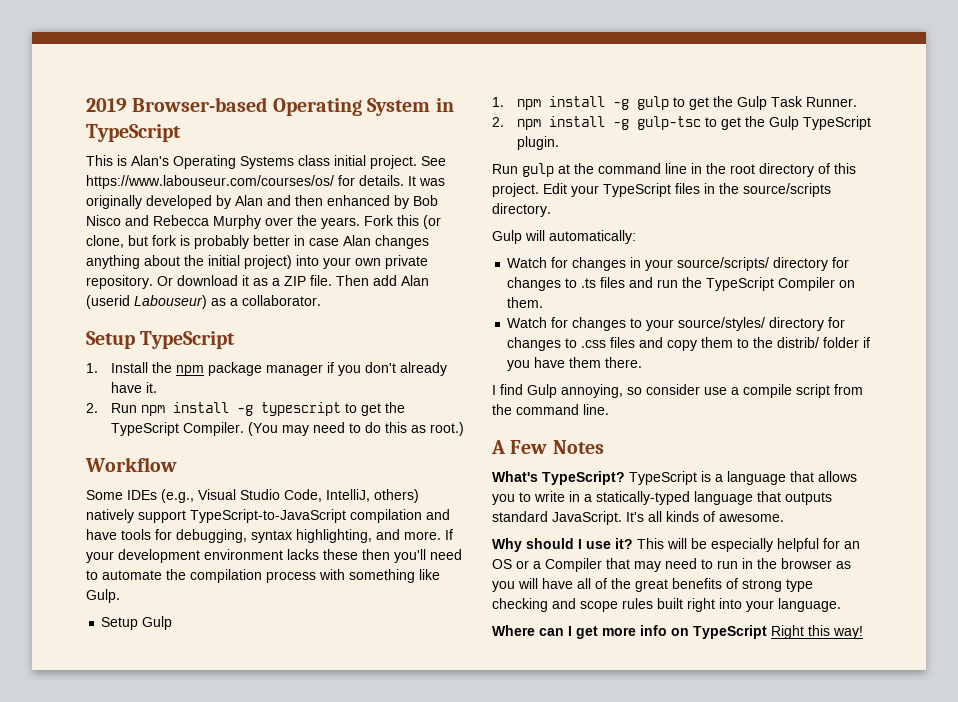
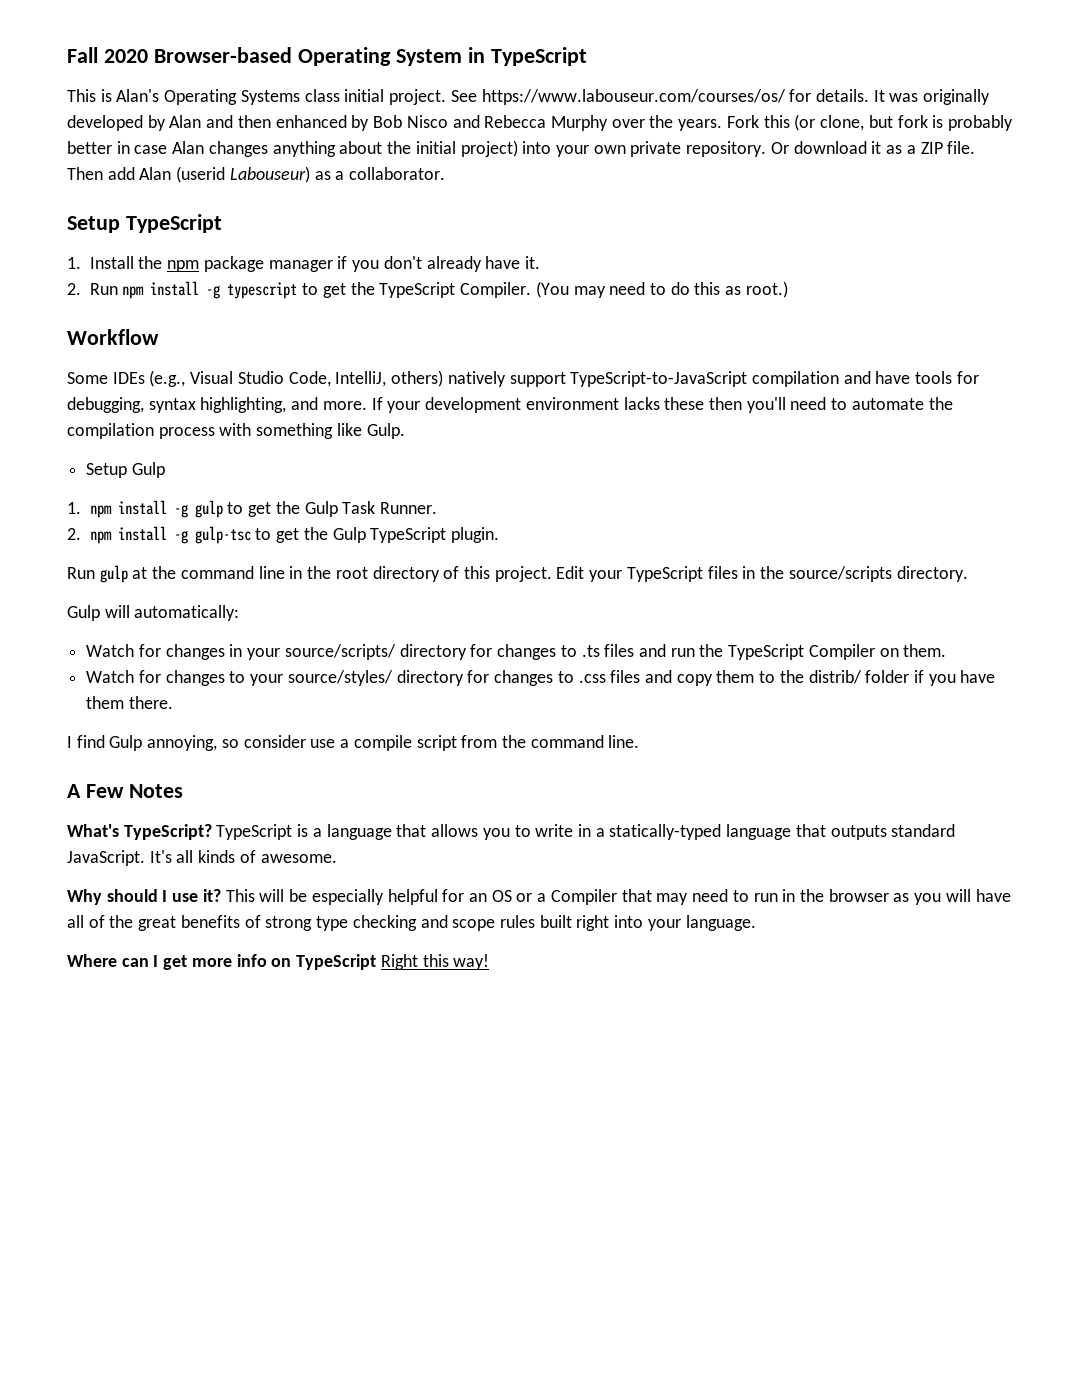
[86,98,127,112] 2019 -> [67,47,148,63] Fall 2020

